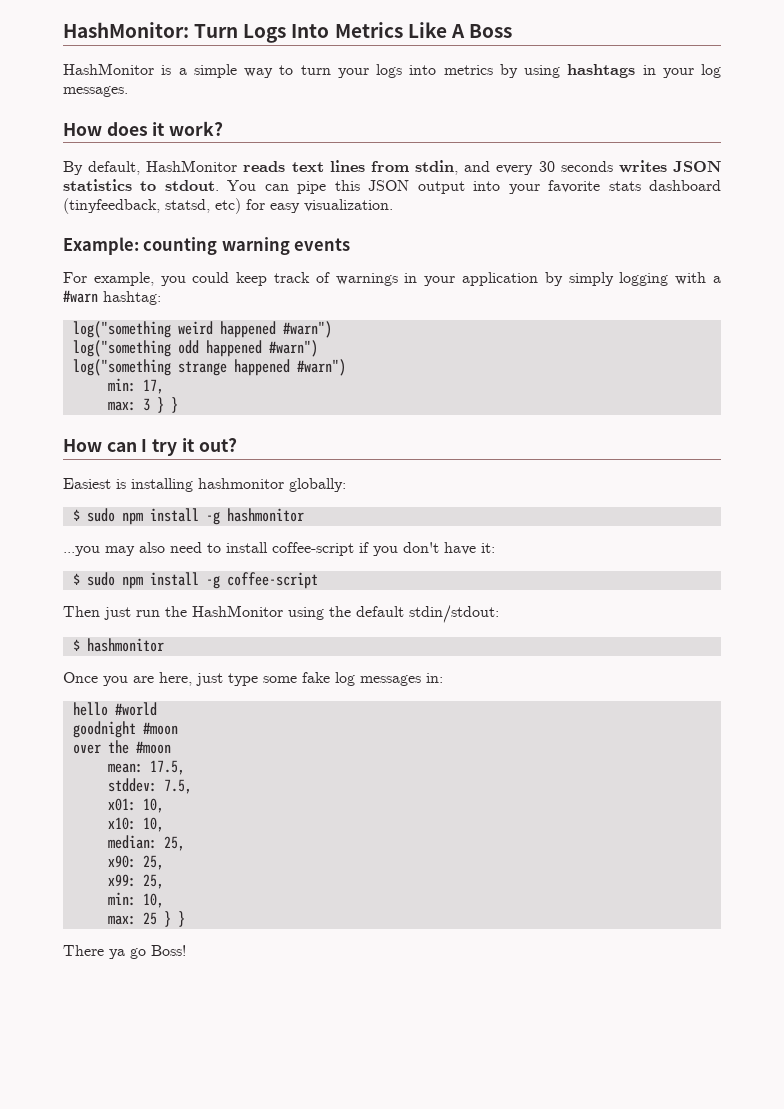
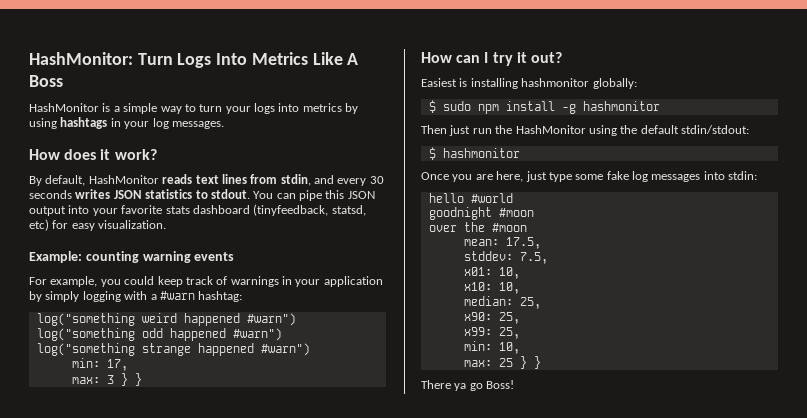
[63,542,495,556] [72,572,318,589] // ...you may also need to install coffee-script if you don't have it: // $ sudo npm install -g coffee-script -> (660, 106) none
[426,673,443,683] in: -> [703,171,758,180] into stdin:

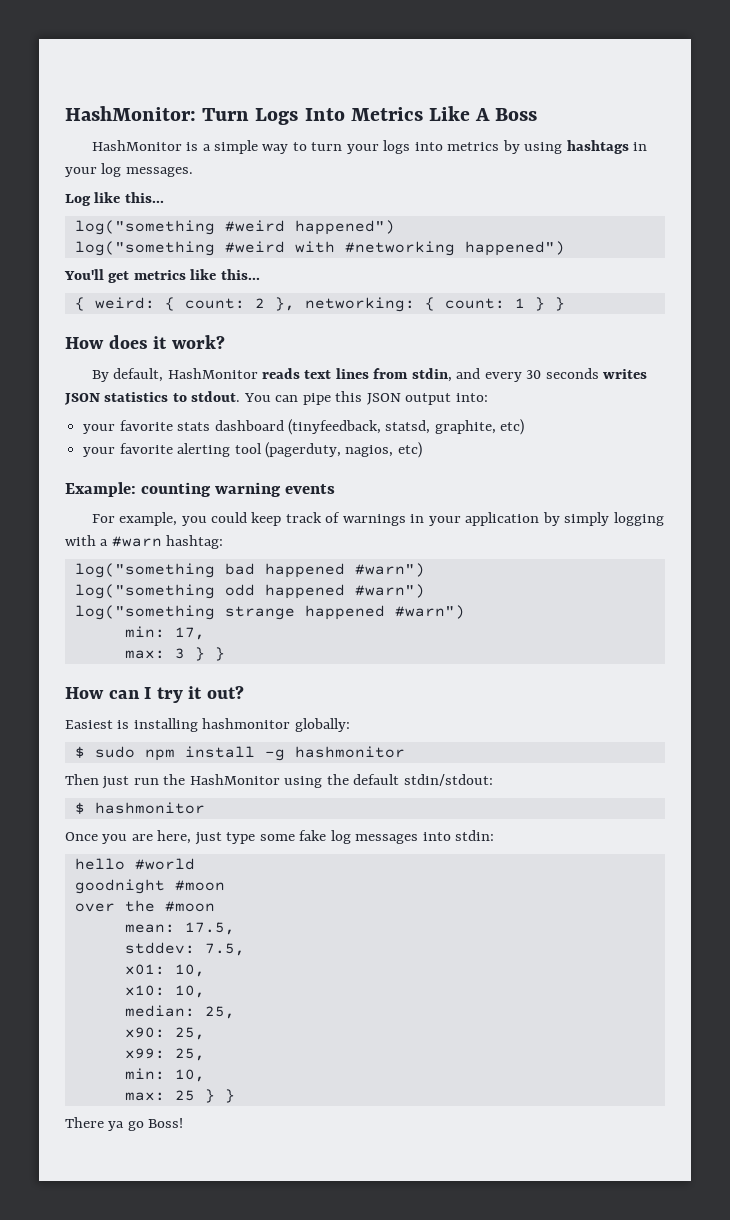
(224, 125) none -> [65,192,164,206] [74,220,395,235] [74,241,565,256] [64,269,260,283] [74,297,565,312] // Log like this... // log("something #weird happened") // log("something #weird with #networking happened") // You'll get metrics like this... // { weird: { count: 2 }, networking: { count: 1 } }
[68,205,90,214] into -> [455,393,488,402] into: //
[29,219,167,231] etc) for easy visualization. -> [434,419,525,435] [83,442,422,458] graphite, etc) // your favorite alerting tool (pagerduty, nagios, etc)
[141,313,177,323] weird -> [224,563,255,575] bad

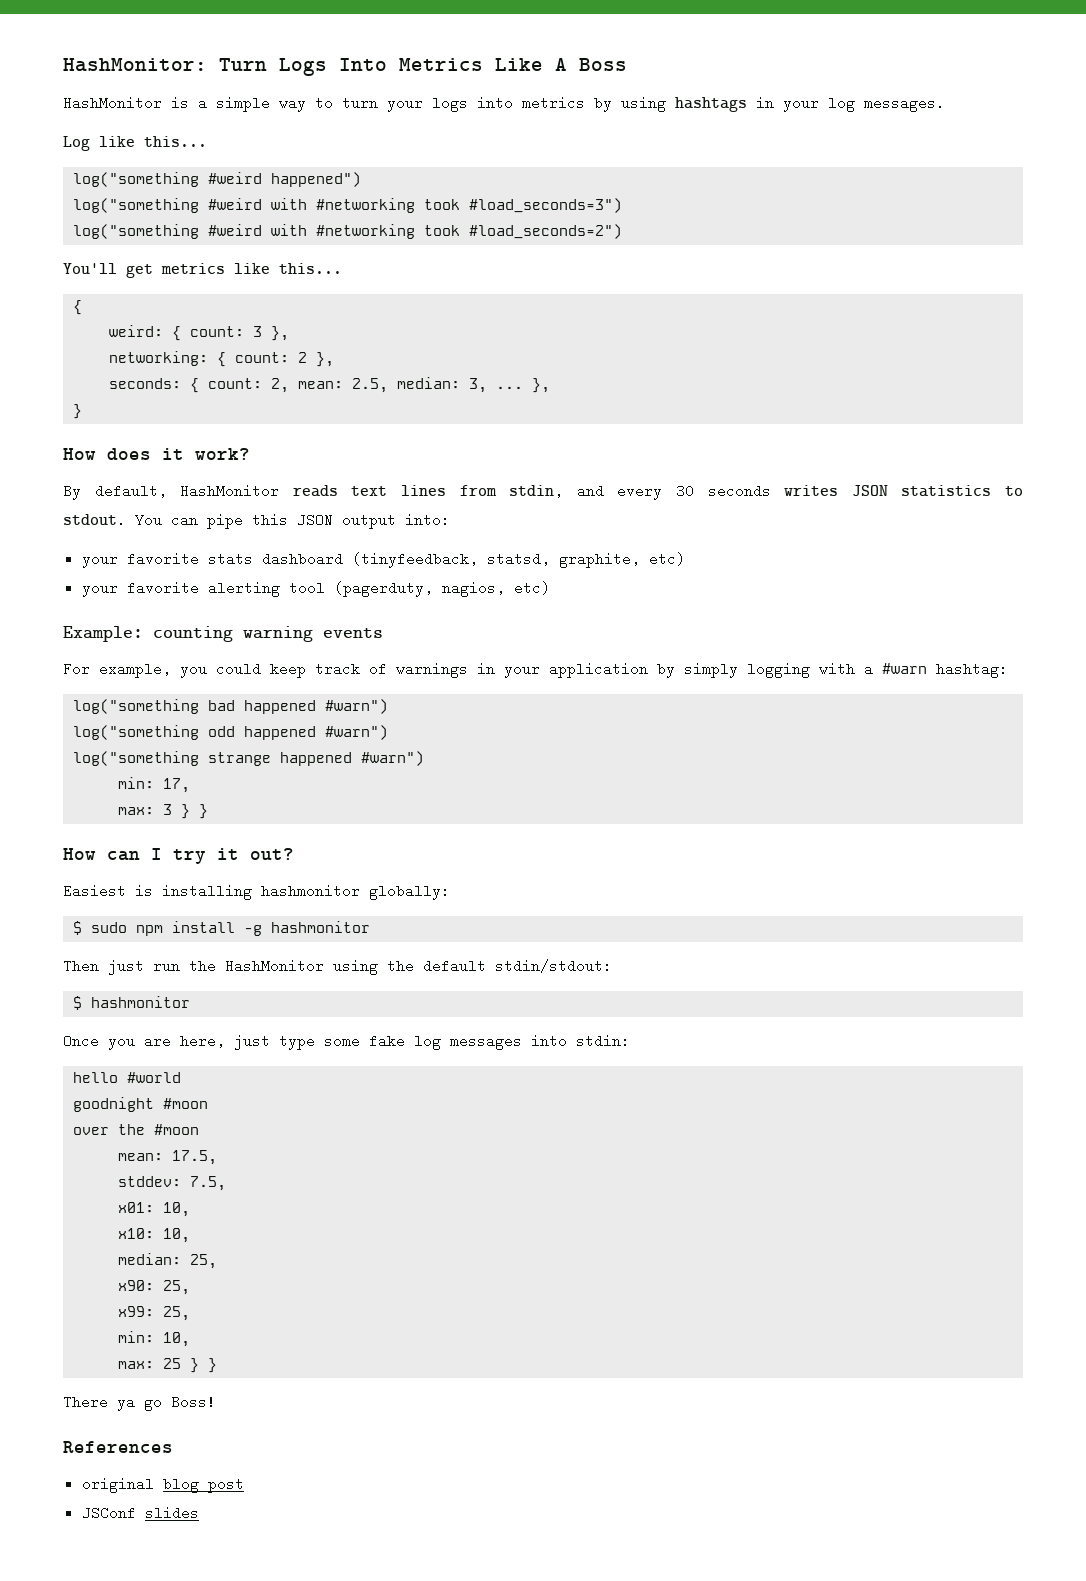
[464,241,565,256] happened") -> [424,198,623,213] [73,224,623,239] took #load_seconds=3") // log("something #weird with #networking took #load_seconds=2")
(85, 304) none -> (83, 307) //
(245, 303) none -> [253,326,290,341] [109,351,290,367] 3 }, // networking: { count:
[304,297,545,312] networking: { count: 1 } -> [109,377,551,393] // seconds: { count: 2, mean: 2.5, median: 3, ... }, //
(184, 1123) none -> [63,1441,173,1453] [81,1477,244,1493] [81,1506,199,1520] // References // original blog post // JSConf slides

